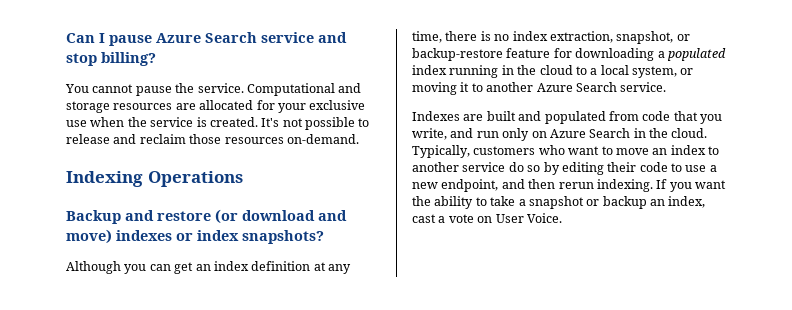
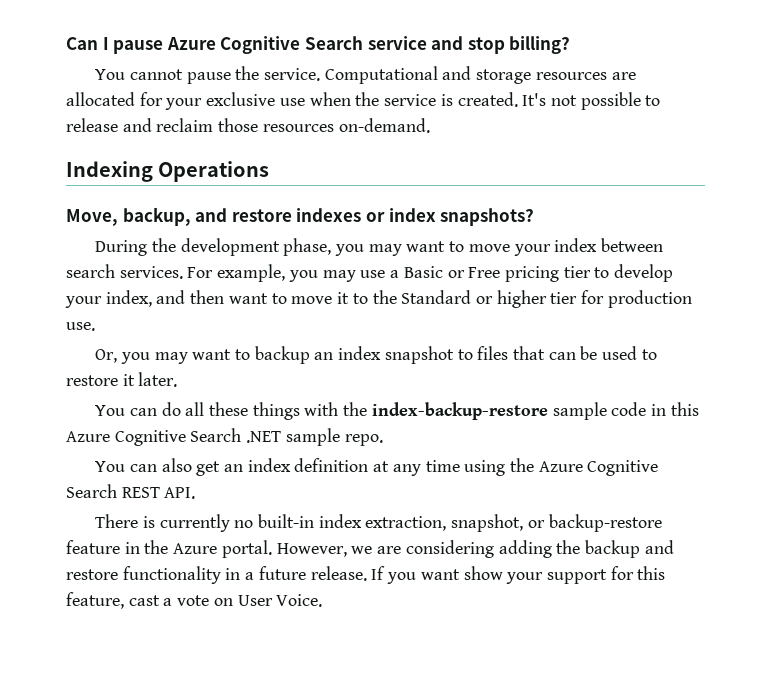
(201, 38) none -> [220,36,301,54] Cognitive
[66,209,347,224] [66,229,324,244] [66,261,171,274] Backup and restore (or download and move) indexes or index snapshots? // Although you can -> [66,207,535,226] [95,238,664,256] [66,264,674,282] [65,290,692,308] [66,322,95,331] [95,346,657,364] [66,372,178,387] [95,402,699,420] [66,428,383,446] [95,458,192,472] Move, backup, and restore indexes or index snapshots? // During the development phase, you may want to move your index between search services. For example, you may use a Basic or Free pricing tier to develop your index, and then want to move it to the Standard or higher tier for production use. // Or, you may want to backup an index snapshot to files that can be used to restore it later. // You can do all these things with the index-backup-restore sample code in this Azure Cognitive Search .NET sample repo. // You can also
[412,31,510,43] time, there is no -> [425,458,659,476] [66,484,196,499] [95,514,314,532] time using the Azure Cognitive Search REST API. // There is currently no built-in
[553,48,726,61] [412,65,694,78] [412,82,667,95] [412,111,722,124] [412,128,708,141] [412,145,719,158] [412,162,717,175] [412,179,726,192] [412,196,706,209] for downloading a populated index running in the cloud to a local system, or moving it to another Azure Search service. // Indexes are built and populated from code that you write, and run only on Azure Search in the cloud. Typically, customers who want to move an index to another service do so by editing their code to use a new endpoint, and then rerun indexing. If you want the ability to take a snapshot or backup an index, -> [124,540,674,558] [66,566,666,584] [66,592,124,609] in the Azure portal. However, we are considering adding the backup and restore functionality in a future release. If you want show your support for this feature,

